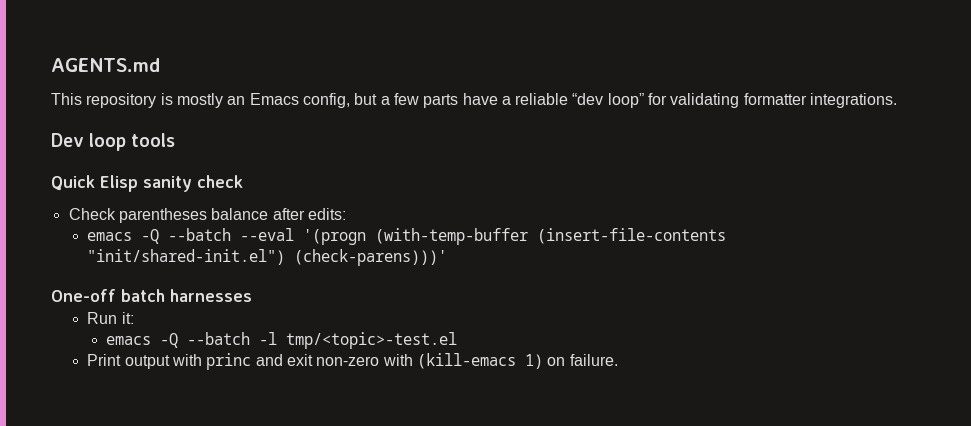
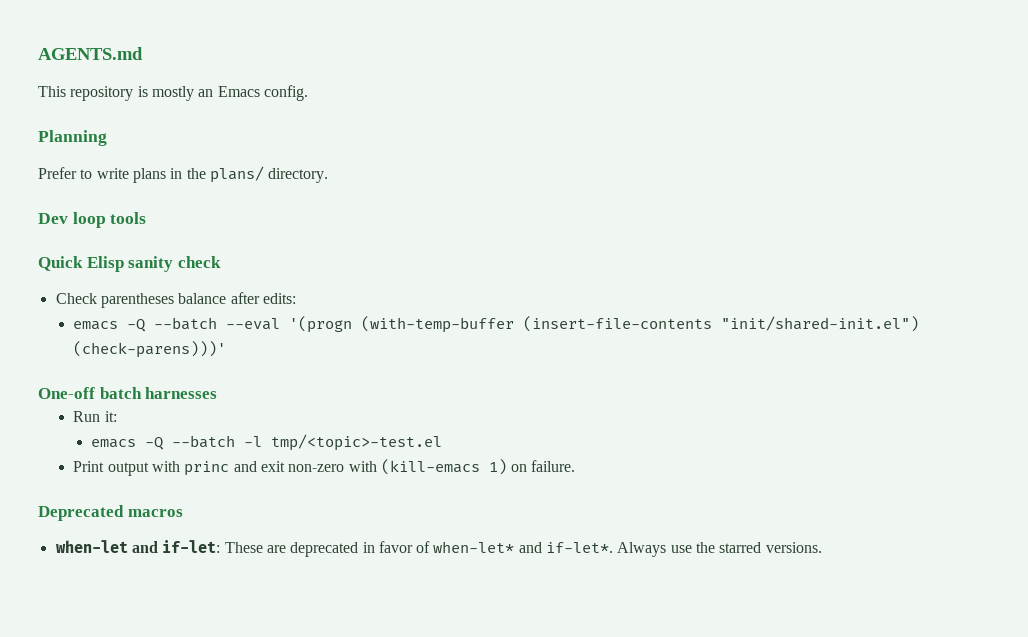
[302,93,898,108] config, but a few parts have a reliable “dev loop” for validating formatter integrations. -> [263,85,308,101] [38,130,107,146] [38,166,329,183] config. // Planning // Prefer to write plans in the plans/ directory.
(618, 360) none -> [38,505,183,521] [55,540,822,557] // Deprecated macros // when-let and if-let: These are deprecated in favor of when-let* and if-let*. Always use the starred versions.

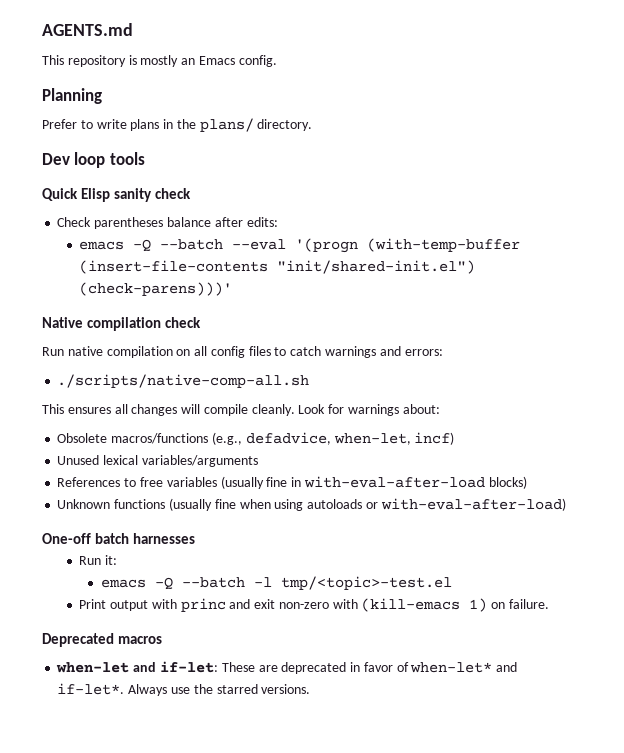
(227, 349) none -> [42,317,202,331] [42,346,443,358] [57,374,310,388] [42,404,440,416] [57,432,455,445] [57,455,258,467] [57,476,527,489] [57,498,566,511] // Native compilation check // Run native compilation on all config files to catch warnings and errors: // ./scripts/native-comp-all.sh // This ensures all changes will compile cleanly. Look for warnings about: // Obsolete macros/functions (e.g., defadvice, when-let, incf) // Unused lexical variables/arguments // References to free variables (usually fine in with-eval-after-load blocks) // Unknown functions (usually fine when using autoloads or with-eval-after-load)

